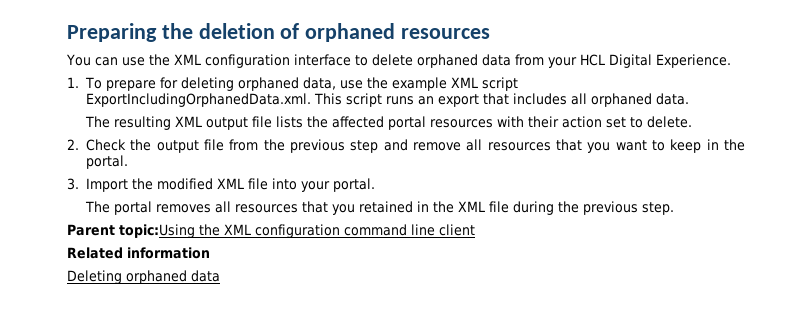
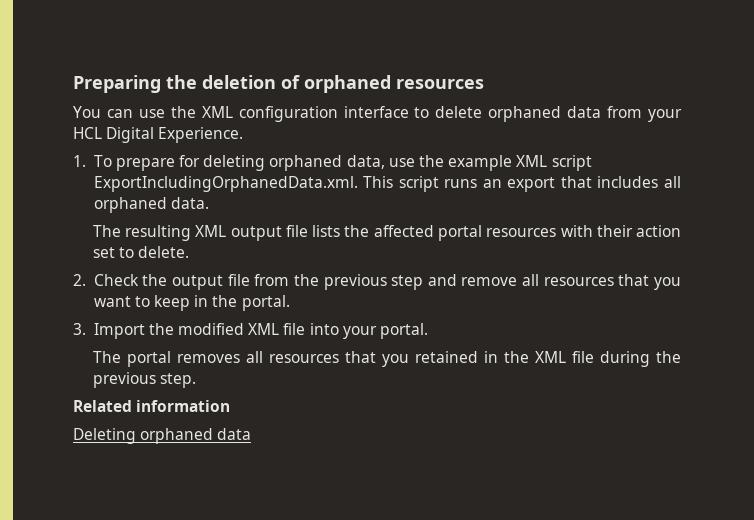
[67,224,475,238] // Parent topic:Using the XML configuration command line client -> (197, 380) none

